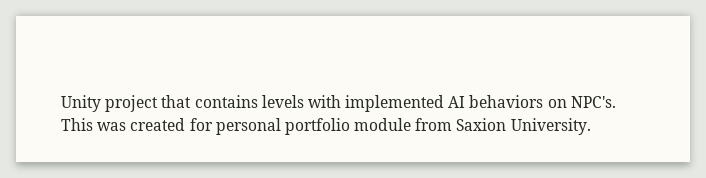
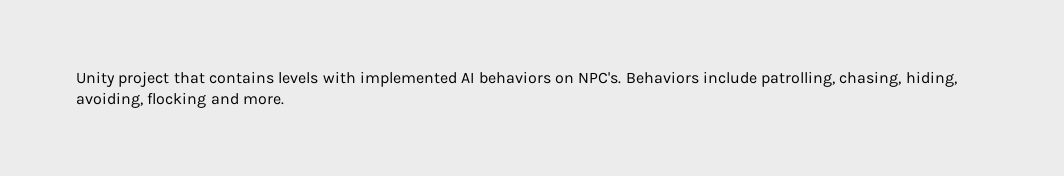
[61,118,591,135] This was created for personal portfolio module from Saxion University. -> [625,71,957,87] [76,92,284,108] Behaviors include patrolling, chasing, hiding, avoiding, flocking and more.

